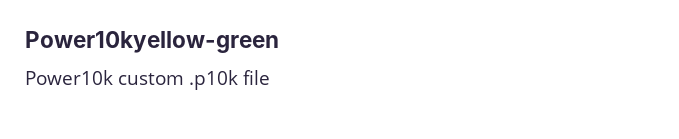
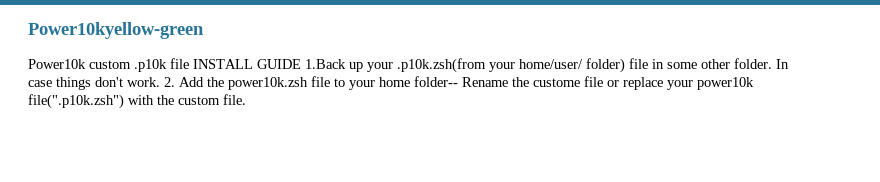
(270, 77) none -> [193,58,789,73] [28,76,754,90] [28,94,246,109] INSTALL GUIDE 1.Back up your .p10k.zsh(from your home/user/ folder) file in some other folder. In case things don't work. 2. Add the power10k.zsh file to your home folder-- Rename the custome file or replace your power10k file(".p10k.zsh") with the custom file.

